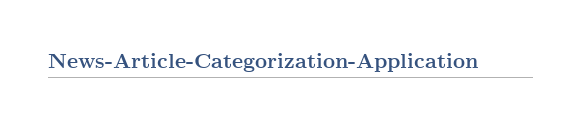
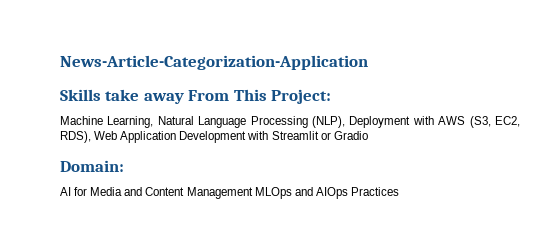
(478, 62) none -> [60,89,332,104] [60,116,520,128] [60,131,368,143] [60,160,124,172] [60,187,399,199] // Skills take away From This Project: // Machine Learning, Natural Language Processing (NLP), Deployment with AWS (S3, EC2, RDS), Web Application Development with Streamlit or Gradio // Domain: // AI for Media and Content Management MLOps and AIOps Practices

